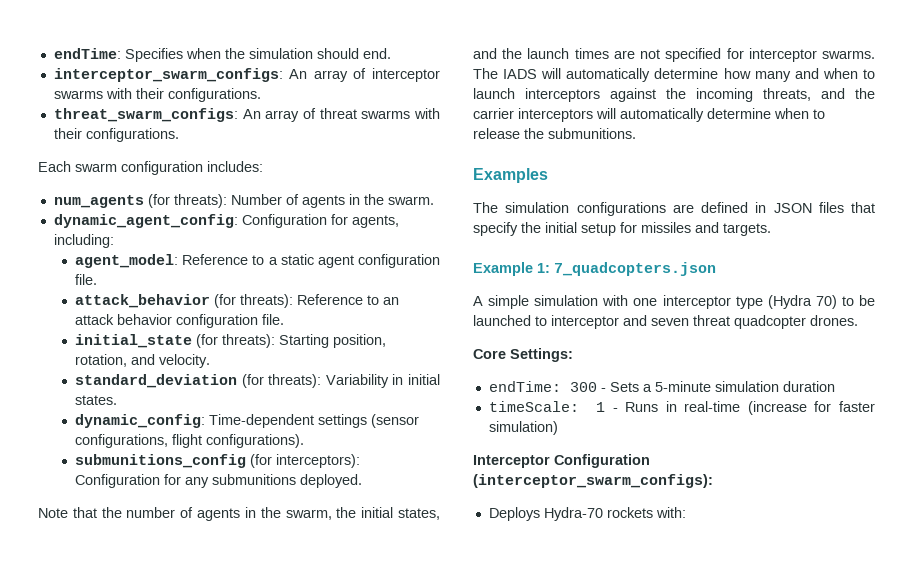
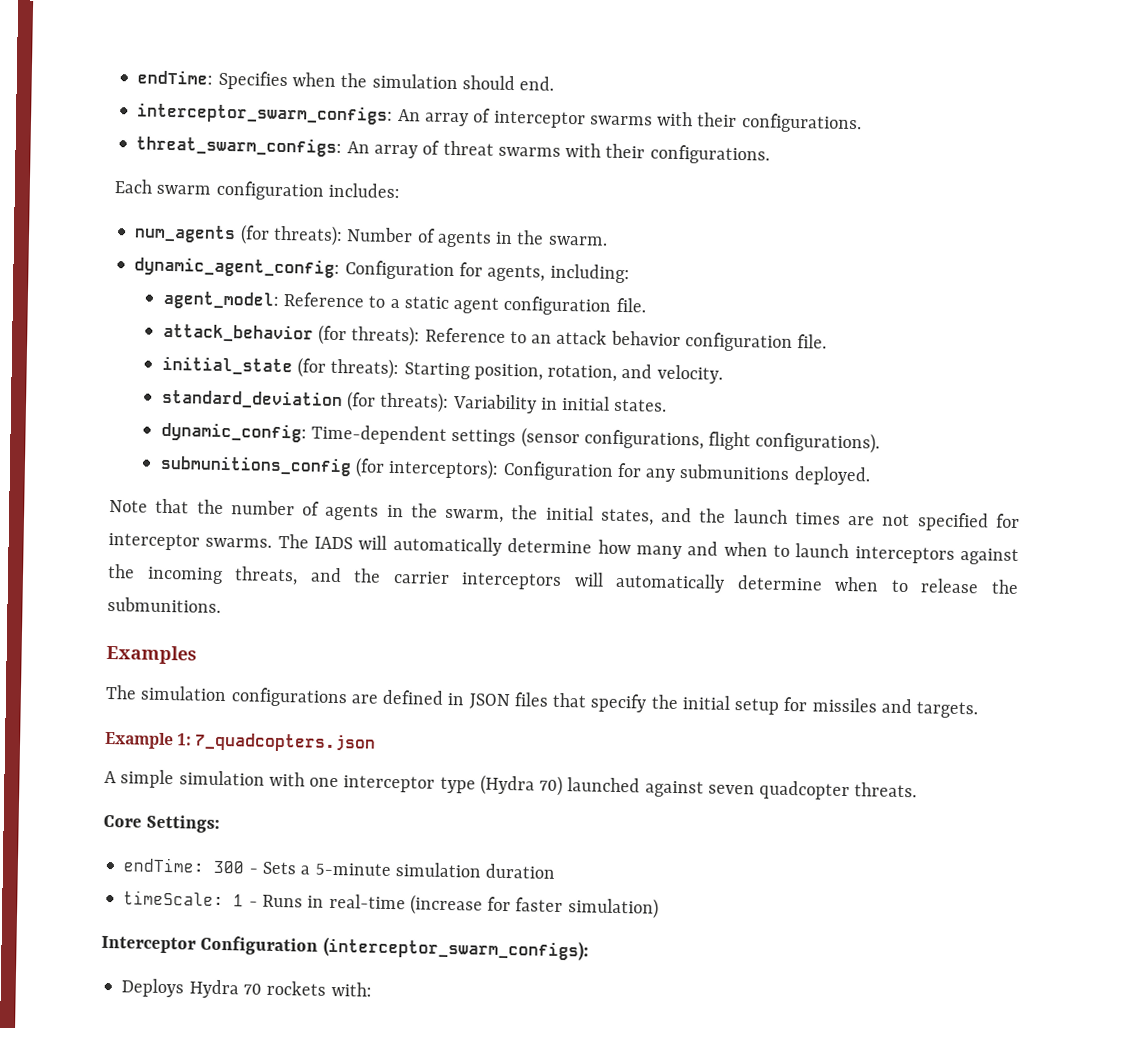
[841,295,876,306] [473,315,858,329] to be launched to interceptor and seven threat quadcopter drones. -> [567,777,918,801] launched against seven quadcopter threats.
[543,507,603,521] Hydra-70 -> [188,979,262,999] Hydra 70

